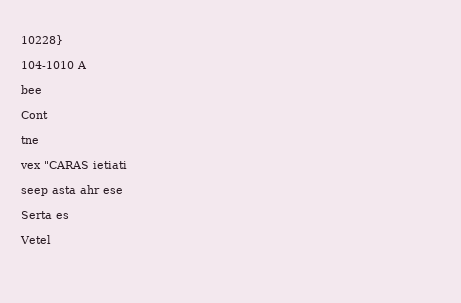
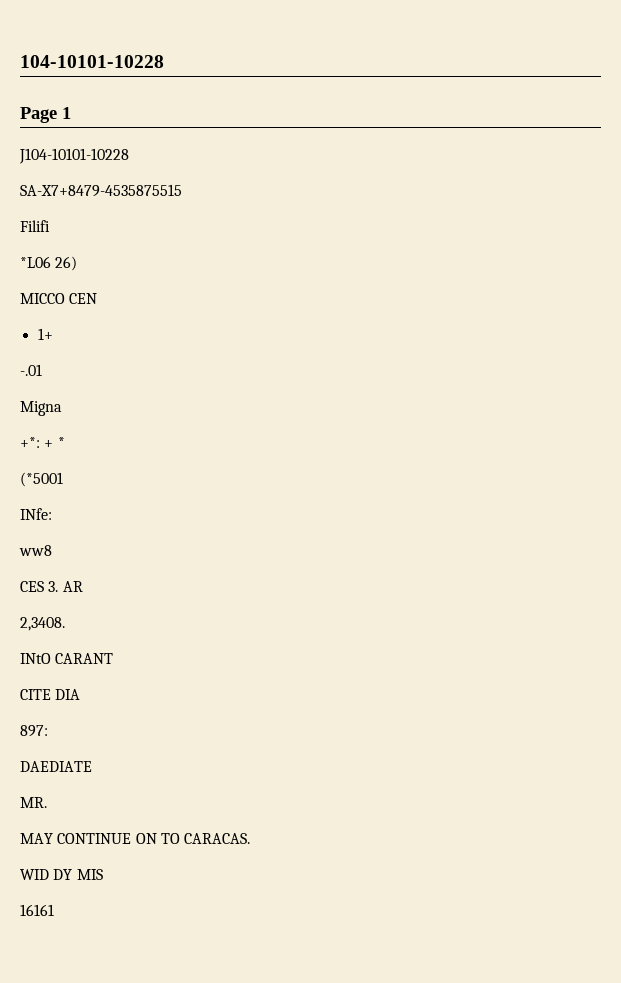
[21,35,63,45] [21,61,87,69] [21,85,42,94] [21,111,48,119] [21,136,39,144] [20,161,127,169] [21,185,123,196] [21,211,69,219] [20,235,51,244] 10228} // 104-1010 A // bee // Cont // tne // vex "CARAS ietiati // seep asta ahr ese // Serta es // Vetel -> [20,55,164,68] [20,107,71,123] [19,148,129,164] [20,184,182,197] [20,220,50,232] [20,256,78,271] [20,293,98,304] [37,328,53,340] [20,364,42,376] [20,401,62,416] [20,437,65,448] [20,472,63,487] [20,508,52,520] [19,545,52,556] [20,581,83,592] [20,617,65,631] [20,653,114,664] [20,689,81,700] [20,725,48,737] [20,761,92,772] [20,797,47,808] [20,833,251,844] [20,869,103,880] [20,904,54,916] 104-10101-10228 // Page 1 // J104-10101-10228 // SA-X7+8479-4535875515 // Filifi // *L06 26) // MICCO CEN // 1+ // -.01 // Migna // +*: + * // (*5001 // INfe: // ww8 // CES 3. AR // 2,3408. // INtO CARANT // CITE DIA // 897: // DAEDIATE // MR. // MAY CONTINUE ON TO CARACAS. // WID DY MIS // 16161

